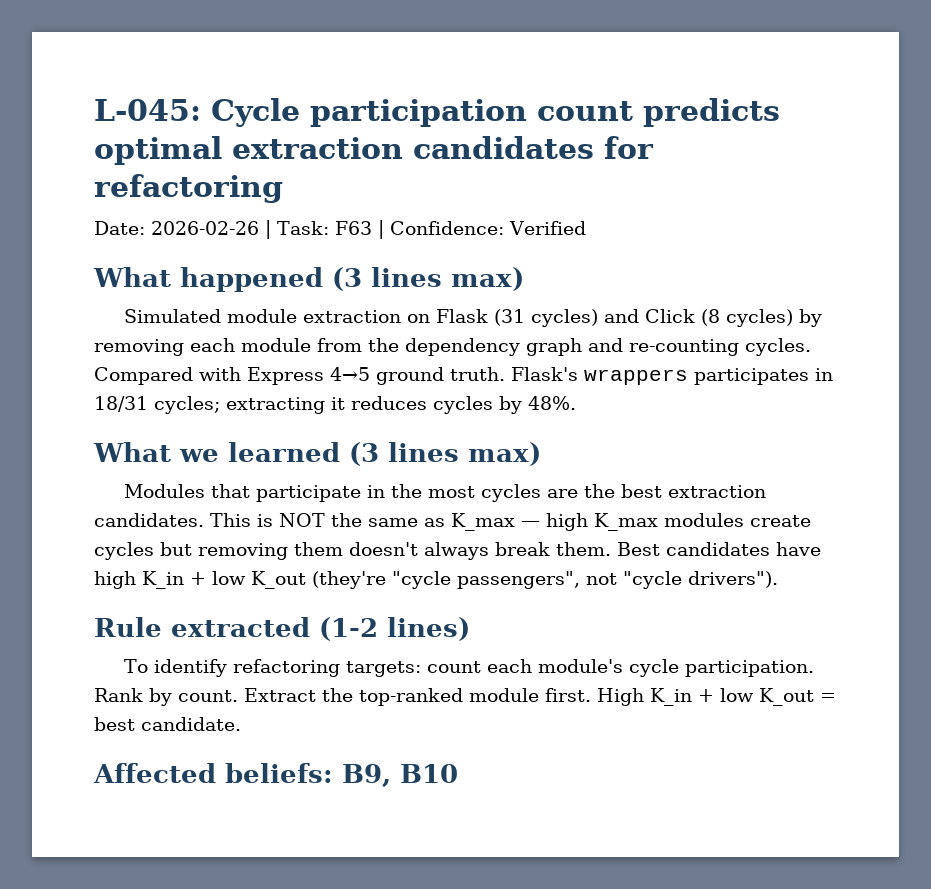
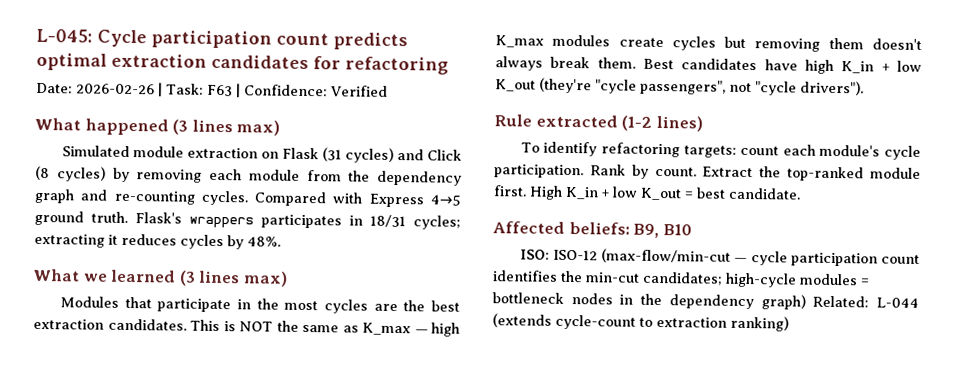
(458, 773) none -> [519,248,920,267] [492,270,870,288] [492,292,919,310] [492,313,789,332] // ISO: ISO-12 (max-flow/min-cut — cycle participation count identifies the min-cut candidates; high-cycle modules = bottleneck nodes in the dependency graph) Related: L-044 (extends cycle-count to extraction ranking)

